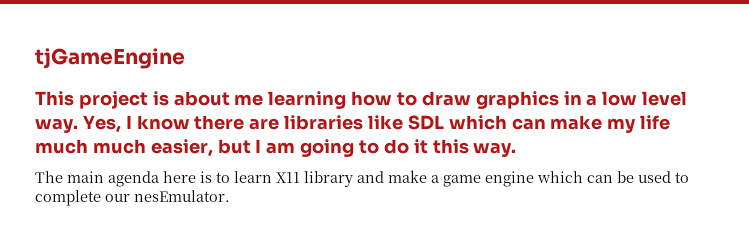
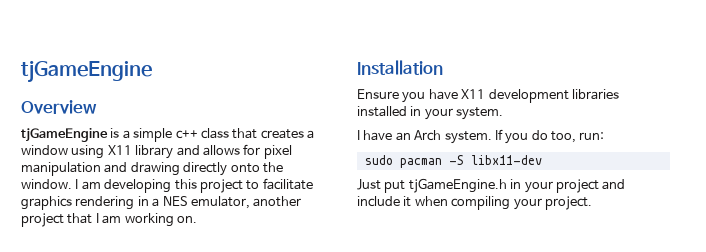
[35,91,688,109] [35,115,671,133] [35,139,517,157] [35,170,689,187] [35,190,230,206] This project is about me learning how to draw graphics in a low level way. Yes, I know there are libraries like SDL which can make my life much much easier, but I am going to do it this way. // The main agenda here is to learn X11 library and make a game engine which can be used to complete our nesEmulator. -> [21,100,97,114] [21,128,314,142] [21,144,292,159] [21,162,283,176] [21,178,313,193] [21,196,302,210] [21,213,197,227] [357,60,443,75] [357,89,619,103] [357,106,504,120] [357,129,605,144] [364,155,542,168] [357,178,626,193] [357,196,592,210] Overview // tjGameEngine is a simple c++ class that creates a window using X11 library and allows for pixel manipulation and drawing directly onto the window. I am developing this project to facilitate graphics rendering in a NES emulator, another project that I am working on. // Installation // Ensure you have X11 development libraries installed in your system. // I have an Arch system. If you do too, run: // sudo pacman -S libx11-dev // Just put tjGameEngine.h in your project and include it when compiling your project.

